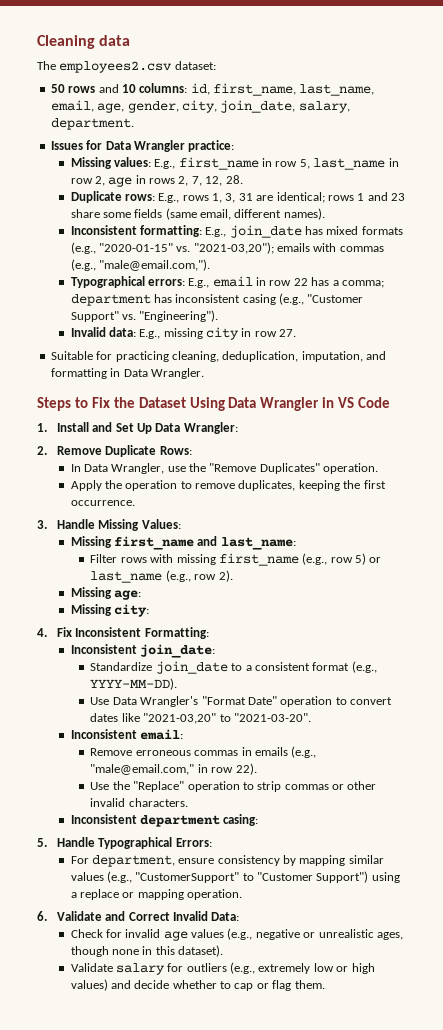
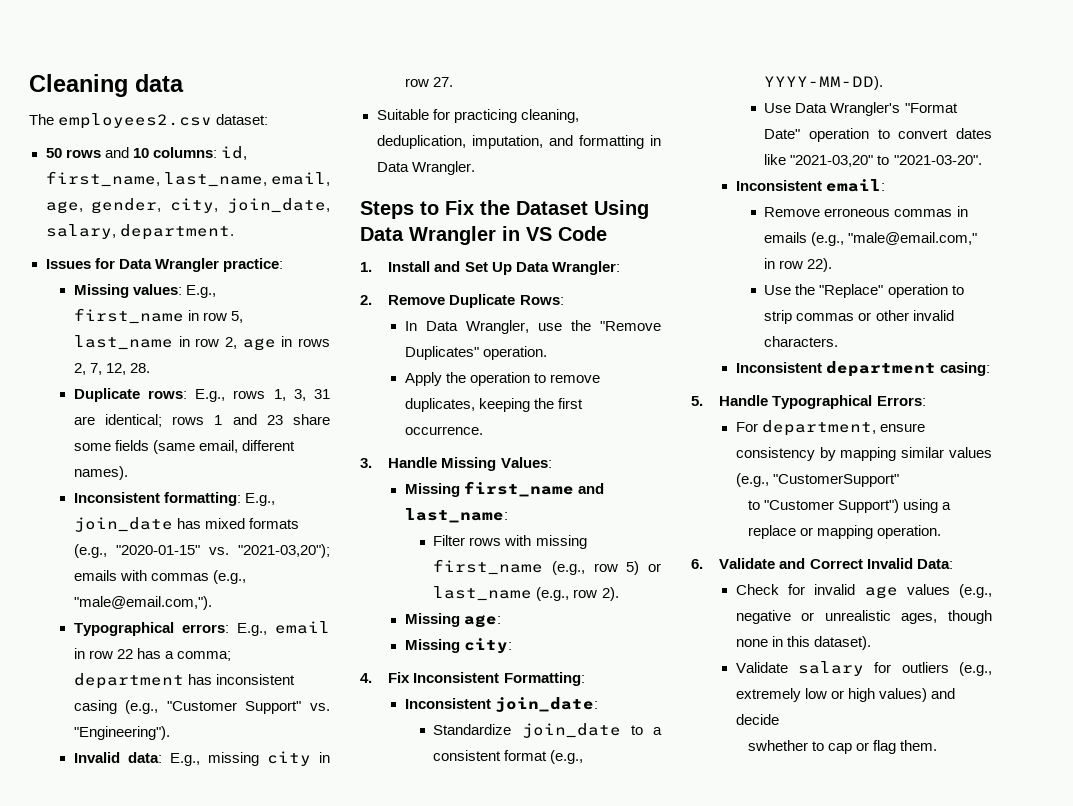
(240, 877) none -> (899, 480) //
[172,980,217,989] whether -> [747,740,808,751] // swhether

